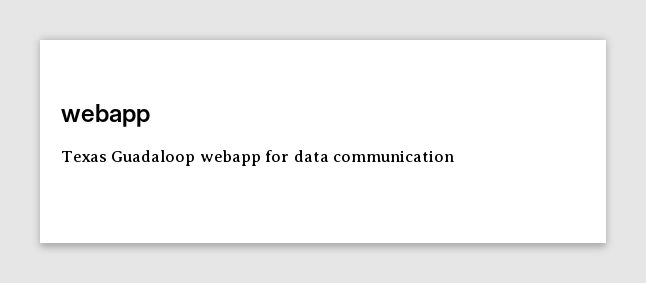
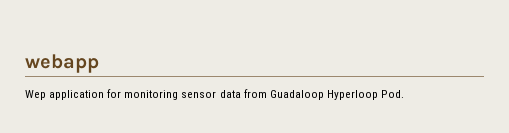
[61,150,455,166] Texas Guadaloop webapp for data communication -> [25,89,404,100] Wep application for monitoring sensor data from Guadaloop Hyperloop Pod.

